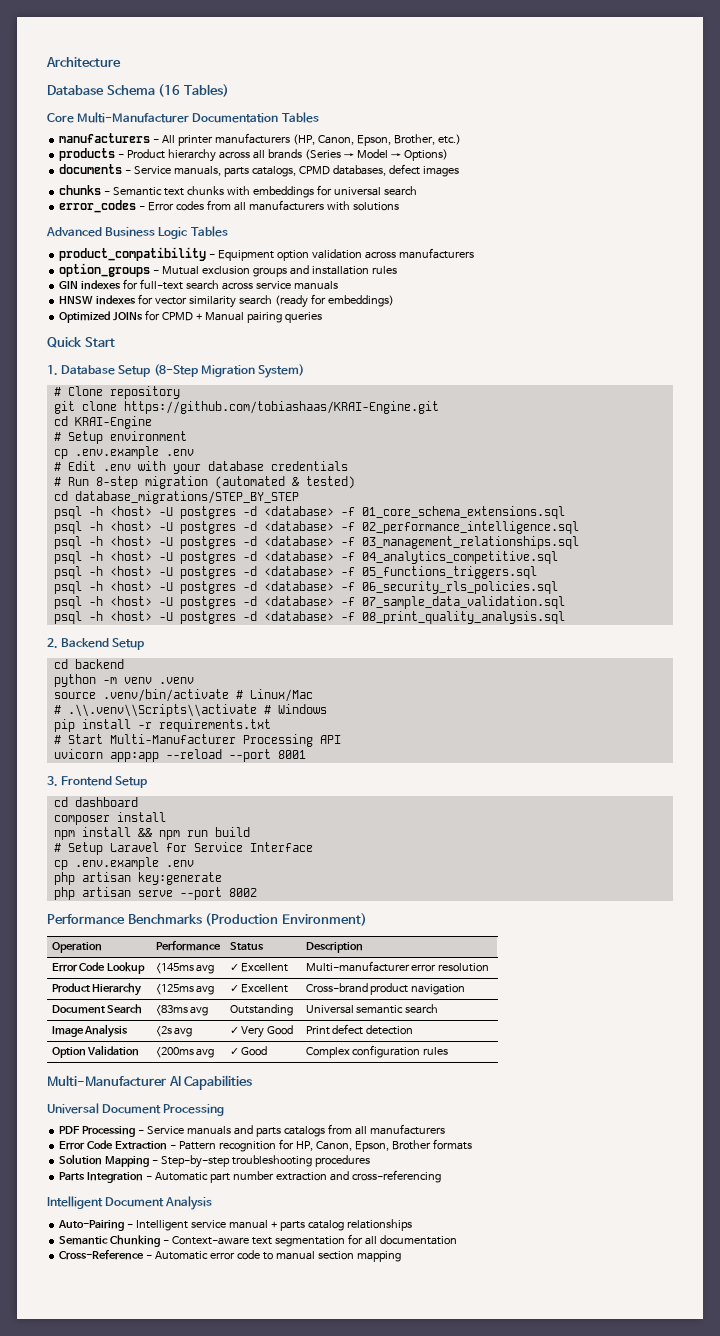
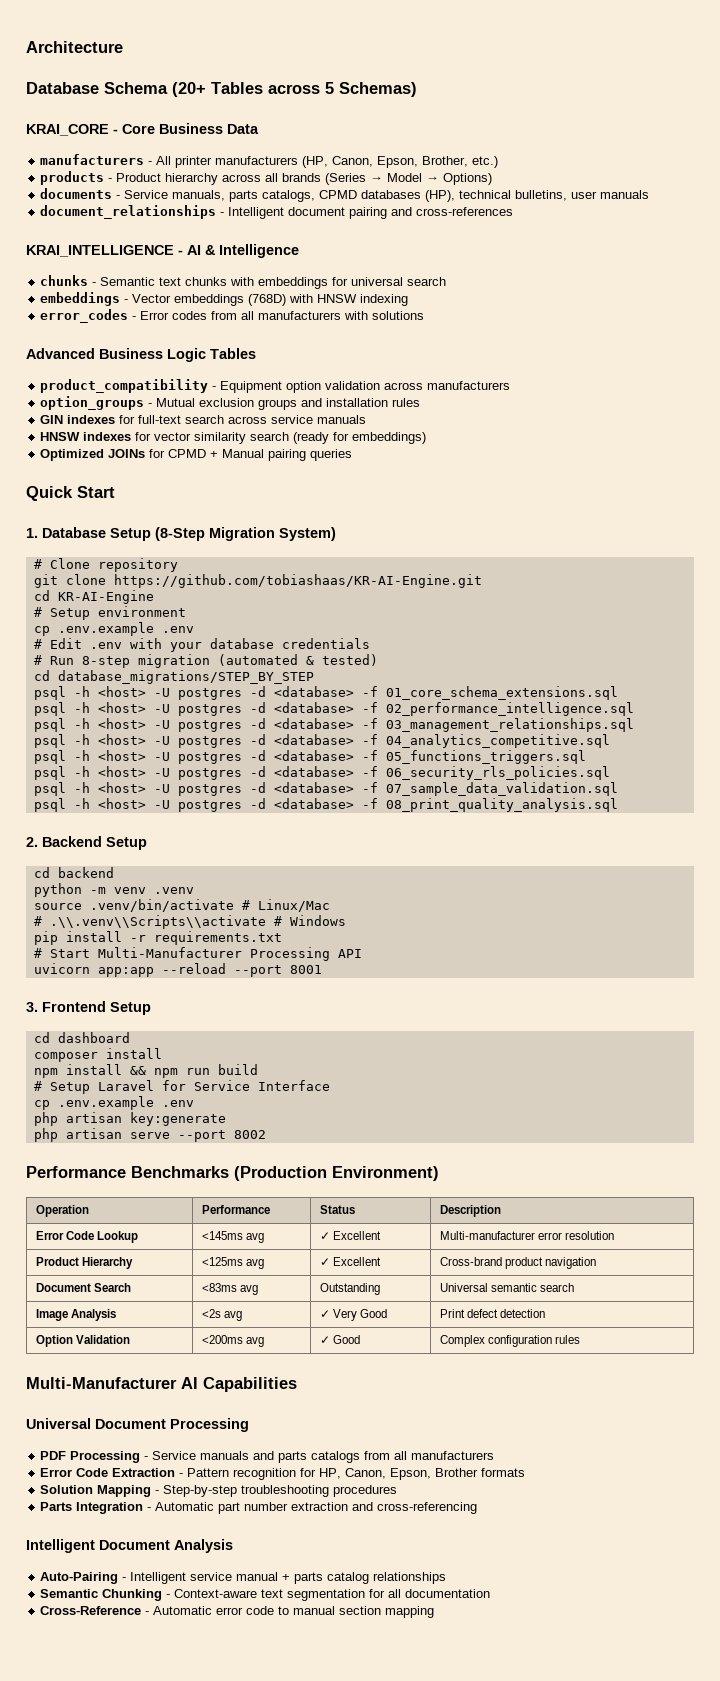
[158,84,229,97] [47,112,319,123] (16 Tables) // Core Multi-Manufacturer Documentation Tables -> [172,82,417,97] [26,123,259,136] (20+ Tables across 5 Schemas) // KRAI_CORE - Core Business Data
[332,164,459,177] databases, defect images -> [361,190,650,202] [40,205,514,219] [26,244,299,258] databases (HP), technical bulletins, user manuals // document_relationships - Intelligent document pairing and cross-references // KRAI_INTELLIGENCE - AI & Intelligence
(417, 191) none -> [40,292,409,306] // embeddings - Vector embeddings (768D) with HNSW indexing
[123,401,439,414] [53,416,152,429] https://github.com/tobiashaas/KRAI-Engine.git // cd KRAI-Engine -> [113,574,482,588] [33,590,154,604] https://github.com/tobiashaas/KR-AI-Engine.git // cd KR-AI-Engine

